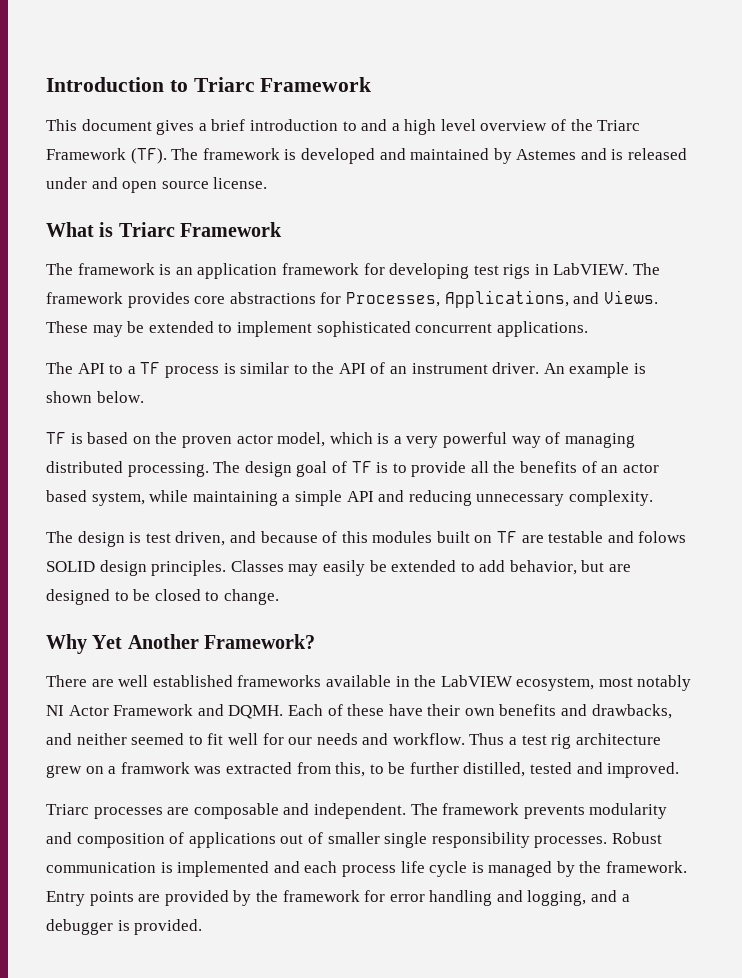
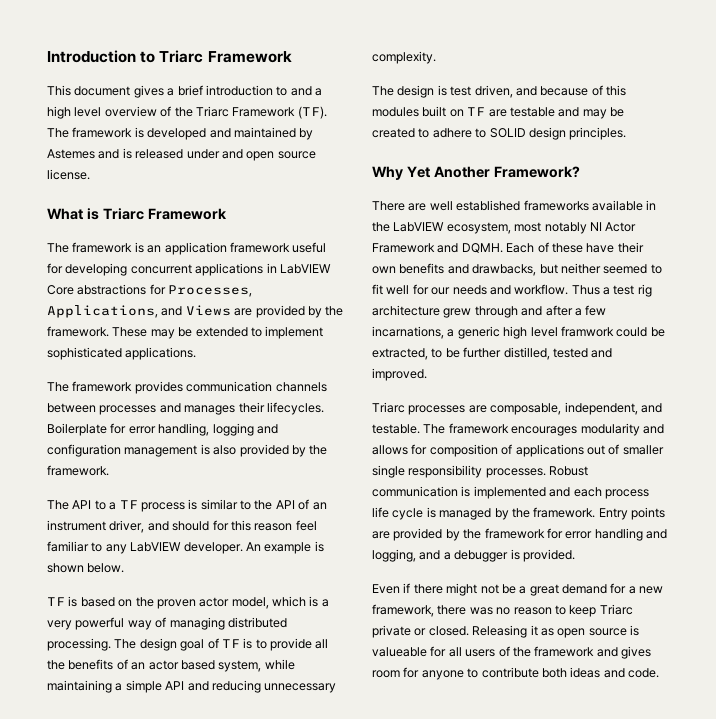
(359, 269) none -> [292,242,327,253] useful
[473,263,661,279] [46,292,226,308] test rigs in LabVIEW. The framework provides core -> [130,263,331,276] [47,285,74,295] concurrent applications in LabVIEW Core
[603,290,658,304] Views. -> [185,305,344,318] [47,326,109,337] Views are provided by the framework.
[415,323,493,333] concurrent -> (122, 353) none
(588, 329) none -> [47,381,327,394] [47,402,324,415] [47,423,278,436] [47,444,328,457] [47,465,109,476] // The framework provides communication channels between processes and manages their lifecycles. Boilerplate for error handling, logging and configuration management is also provided by the framework.
[492,362,540,374] driver. -> [109,520,317,533] [47,541,243,554] driver, and should for this reason feel familiar to any LabVIEW developer.
[638,531,687,543] [46,560,632,576] [46,589,279,605] folows SOLID design principles. Classes may easily be extended to add behavior, but are designed to be closed to change. -> [582,107,624,119] [372,127,627,140] may be created to adhere to SOLID design principles.
[46,733,72,745] and -> [539,264,558,274] but
[85,762,366,777] on a framwork was extracted from this, -> [474,305,607,318] [372,326,665,339] [372,348,428,360] through and after a few incarnations, a generic high level framwork could be extracted,
[193,803,585,819] composable and independent. The framework prevents -> [490,402,662,415] [372,423,578,436] composable, independent, and testable. The framework encourages
(72, 838) none -> [372,444,428,455] allows for
(203, 927) none -> [372,583,664,596] [372,604,633,617] [372,625,639,638] [372,646,651,659] [372,667,659,680] // Even if there might not be a great demand for a new framework, there was no reason to keep Triarc private or closed. Releasing it as open source is valueable for all users of the framework and gives room for anyone to contribute both ideas and code.

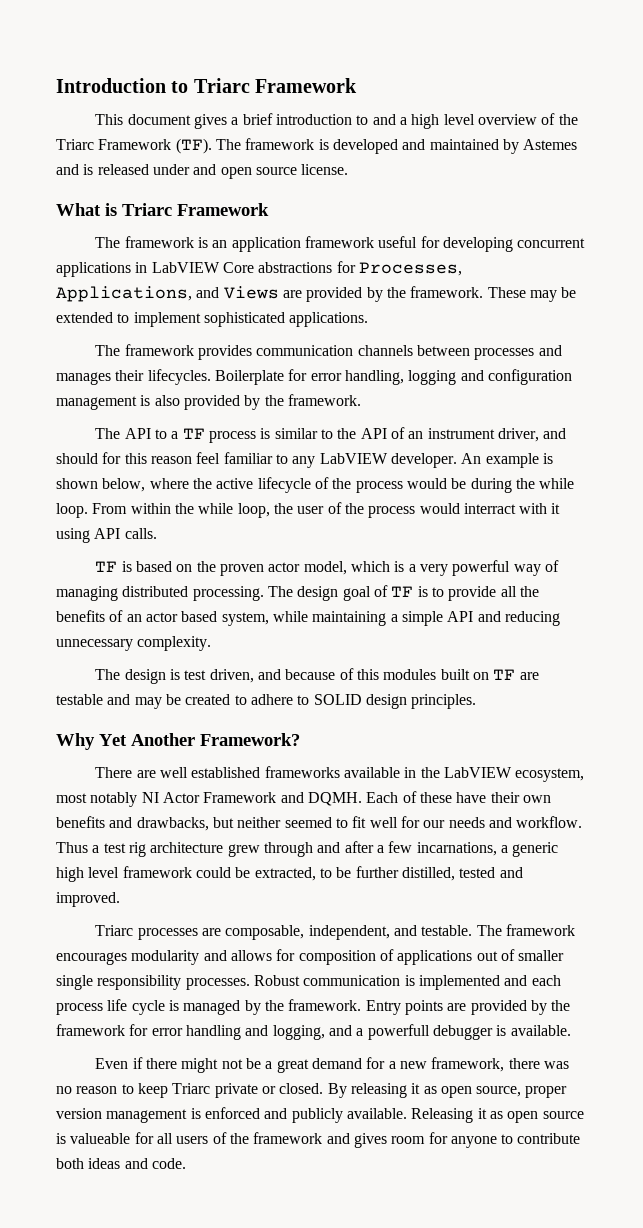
[87,563,125,573] below. -> [102,477,575,493] [56,502,561,518] [56,528,157,543] below, where the active lifecycle of the process would be during the while loop. From within the while loop, the user of the process would interract with it using API calls.
[560,326,614,337] framwork -> [122,866,192,878] framework
(451, 556) none -> [367,1024,430,1040] powerfull
[522,549,575,562] provided. -> [510,1025,571,1036] available.
(469, 631) none -> [327,1083,568,1098] [56,1107,407,1123] By releasing it as open source, proper version management is enforced and publicly available.

